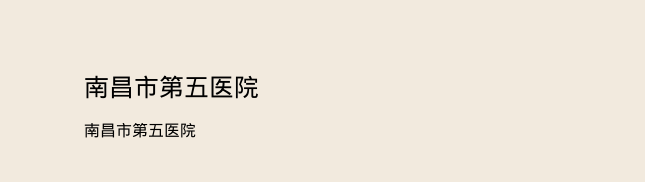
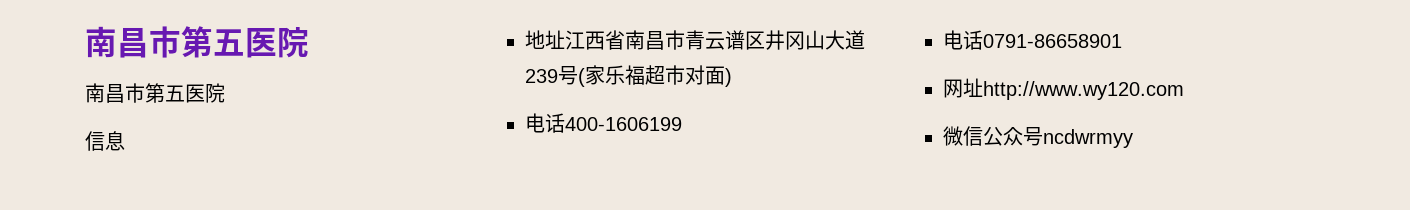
(196, 130) none -> [85,131,125,151] [525,30,865,50] [525,65,732,87] [525,113,682,133] [943,30,1122,50] [943,78,1184,100] [943,126,1133,148] // 信息 // 地址江西省南昌市青云谱区井冈山大道239号(家乐福超市对面) // 电话400-1606199 // 电话0791-86658901 // 网址http://www.wy120.com // 微信公众号ncdwrmyy

